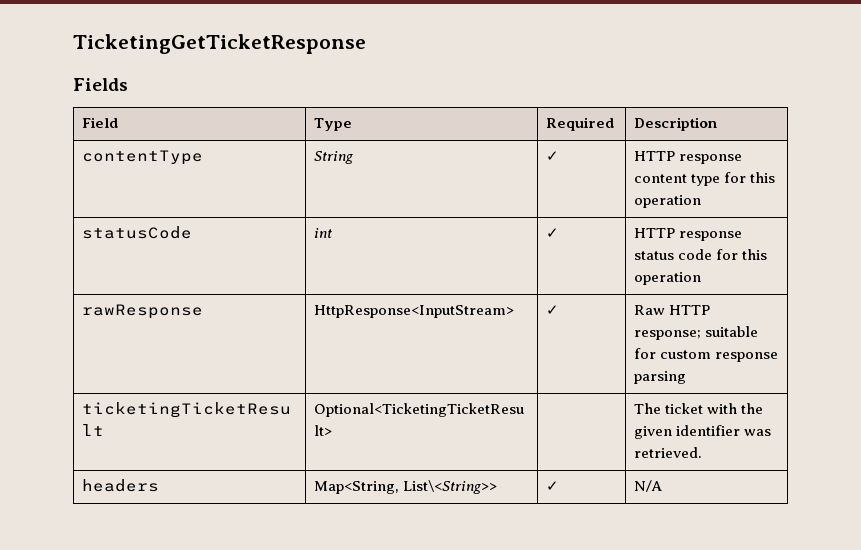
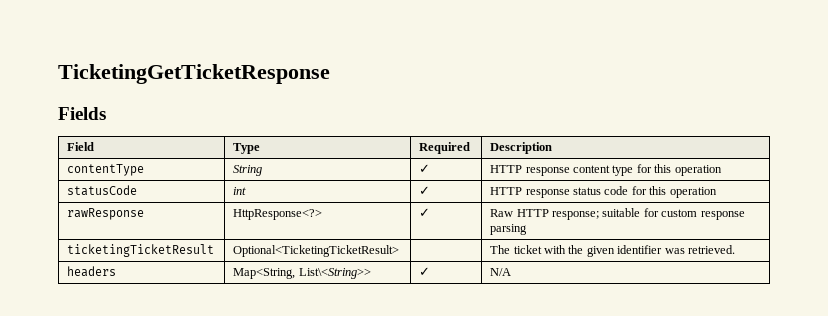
[314,305,515,318] HttpResponse<InputStream> -> [233,209,323,220] HttpResponse<?>

